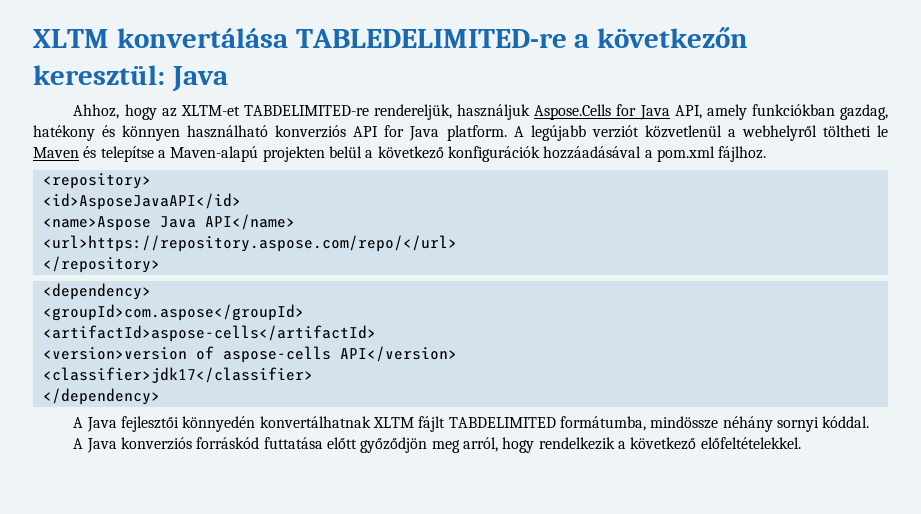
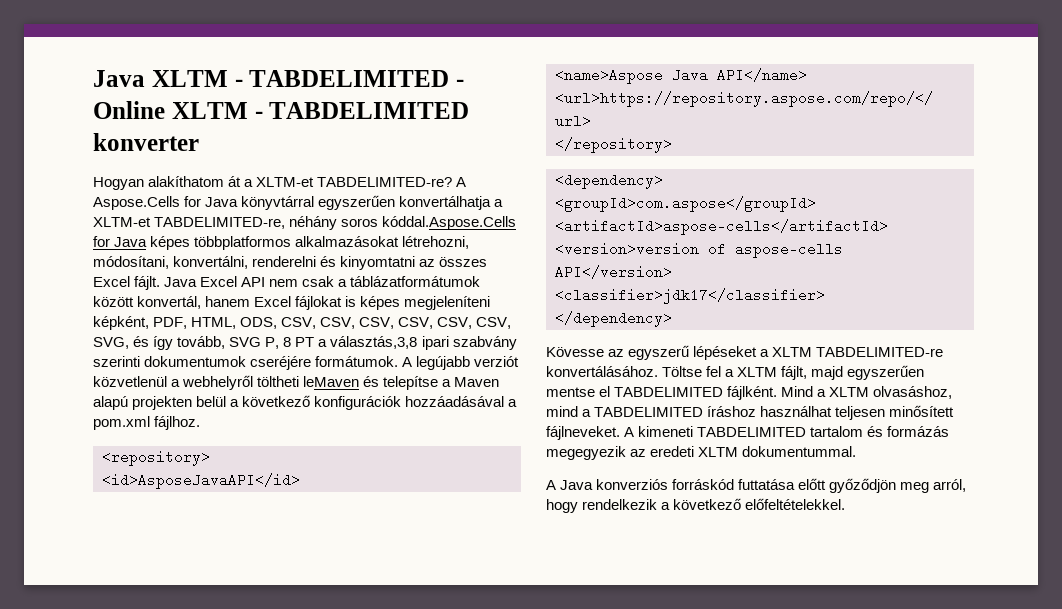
[33,27,749,48] [33,65,228,92] [73,104,889,120] [33,125,507,141] XLTM konvertálása TABLEDELIMITED-re a következőn keresztül: Java // Ahhoz, hogy az XLTM-et TABDELIMITED-re rendereljük, használjuk Aspose.Cells for Java API, amely funkciókban gazdag, hatékony és könnyen használható konverziós API for Java platform. -> [93,70,464,87] [93,101,470,119] [93,133,199,151] [93,176,467,190] [93,195,504,210] [93,216,517,230] [93,236,470,250] [93,256,488,270] [93,276,481,290] [93,296,491,310] [93,316,512,330] [93,336,517,350] [93,356,399,370] Java XLTM - TABDELIMITED - Online XLTM - TABDELIMITED konverter // Hogyan alakíthatom át a XLTM-et TABDELIMITED-re? A Aspose.Cells for Java könyvtárral egyszerűen konvertálhatja a XLTM-et TABDELIMITED-re, néhány soros kóddal.Aspose.Cells for Java képes többplatformos alkalmazásokat létrehozni, módosítani, konvertálni, renderelni és kinyomtatni az összes Excel fájlt. Java Excel API nem csak a táblázatformátumok között konvertál, hanem Excel fájlokat is képes megjeleníteni képként, PDF, HTML, ODS, CSV, CSV, CSV, CSV, CSV, CSV, SVG, és így tovább, SVG P, 8 PT a választás,3,8 ipari szabvány szerinti dokumentumok cseréjére formátumok.
[877,125,888,137] [33,147,79,158] le Maven -> [303,376,360,387] leMaven
[170,146,259,162] Maven-alapú -> [454,377,500,387] [93,396,128,410] Maven alapú
[73,416,870,432] A Java fejlesztői könnyedén konvertálhatnak XLTM fájlt TABDELIMITED formátumba, mindössze néhány sornyi kóddal. -> [546,345,944,360] [546,365,925,380] [546,386,953,400] [546,405,955,420] [546,426,950,440] [546,446,857,460] Kövesse az egyszerű lépéseket a XLTM TABDELIMITED-re konvertálásához. Töltse fel a XLTM fájlt, majd egyszerűen mentse el TABDELIMITED fájlként. Mind a XLTM olvasáshoz, mind a TABDELIMITED íráshoz használhat teljesen minősített fájlneveket. A kimeneti TABDELIMITED tartalom és formázás megegyezik az eredeti XLTM dokumentummal.

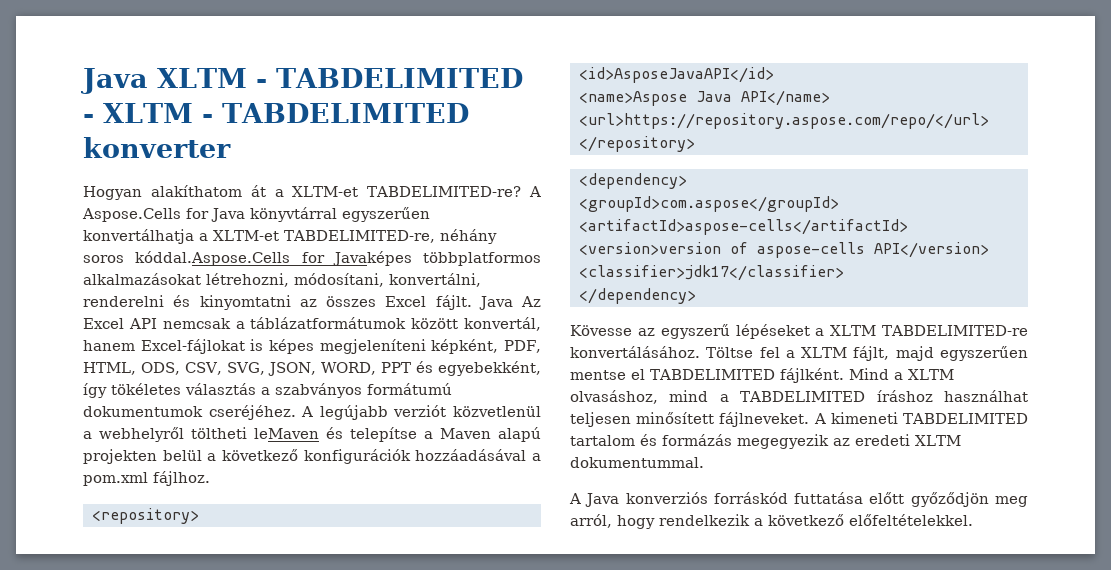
[93,101,165,119] Online -> (94, 118) none
[114,236,191,250] Java képes -> [332,251,412,266] Javaképes
(198, 282) none -> [521,296,541,307] Az
[269,276,335,287] nem csak -> [162,318,231,329] nemcsak
[254,296,343,310] Excel fájlokat -> [140,339,245,354] Excel-fájlokat
[320,317,512,329] [93,336,517,350] [93,356,399,370] CSV, CSV, CSV, CSV, CSV, SVG, és így tovább, SVG P, 8 PT a választás,3,8 ipari szabvány szerinti dokumentumok cseréjére formátumok. -> [226,361,541,376] [83,383,452,398] [83,405,296,420] SVG, JSON, WORD, PPT és egyebekként, így tökéletes választás a szabványos formátumú dokumentumok cseréjéhez.

